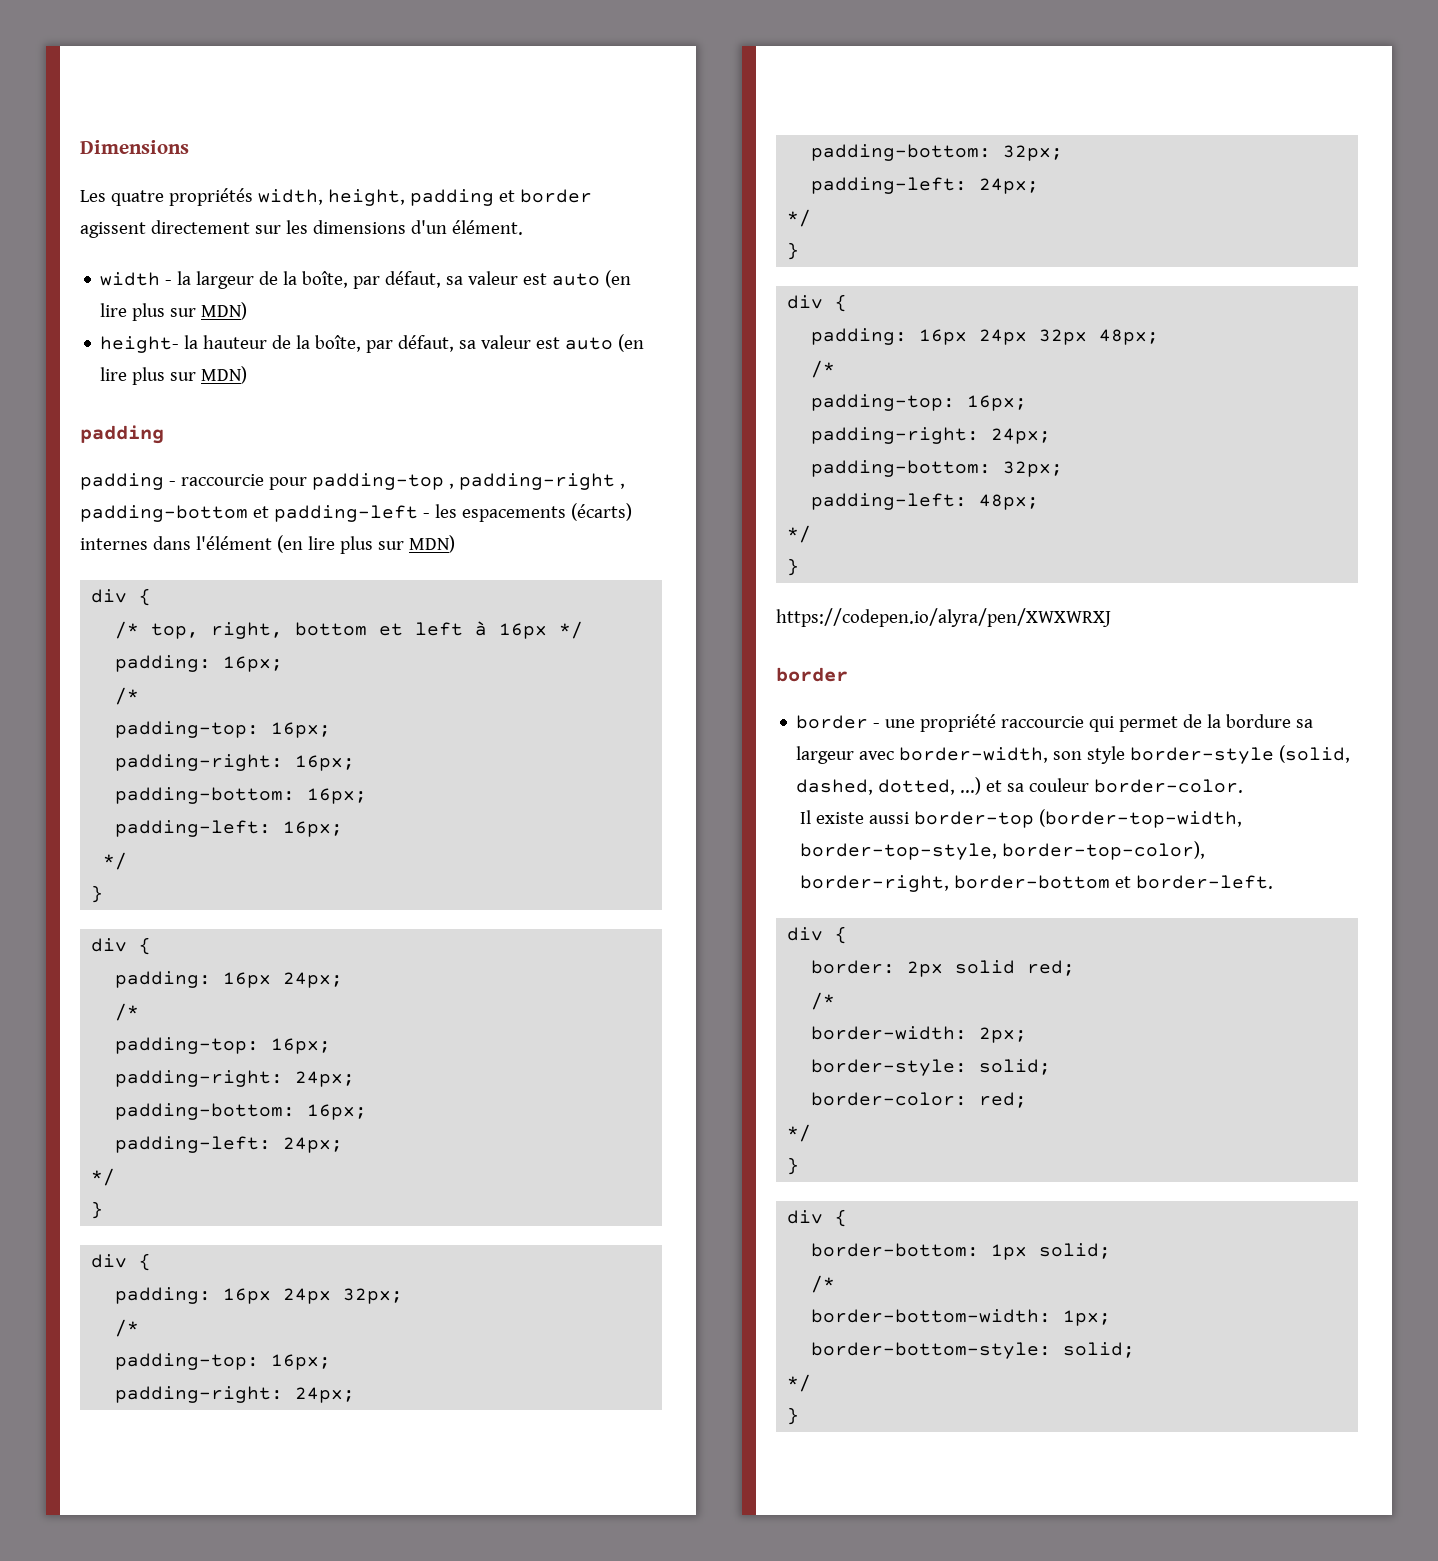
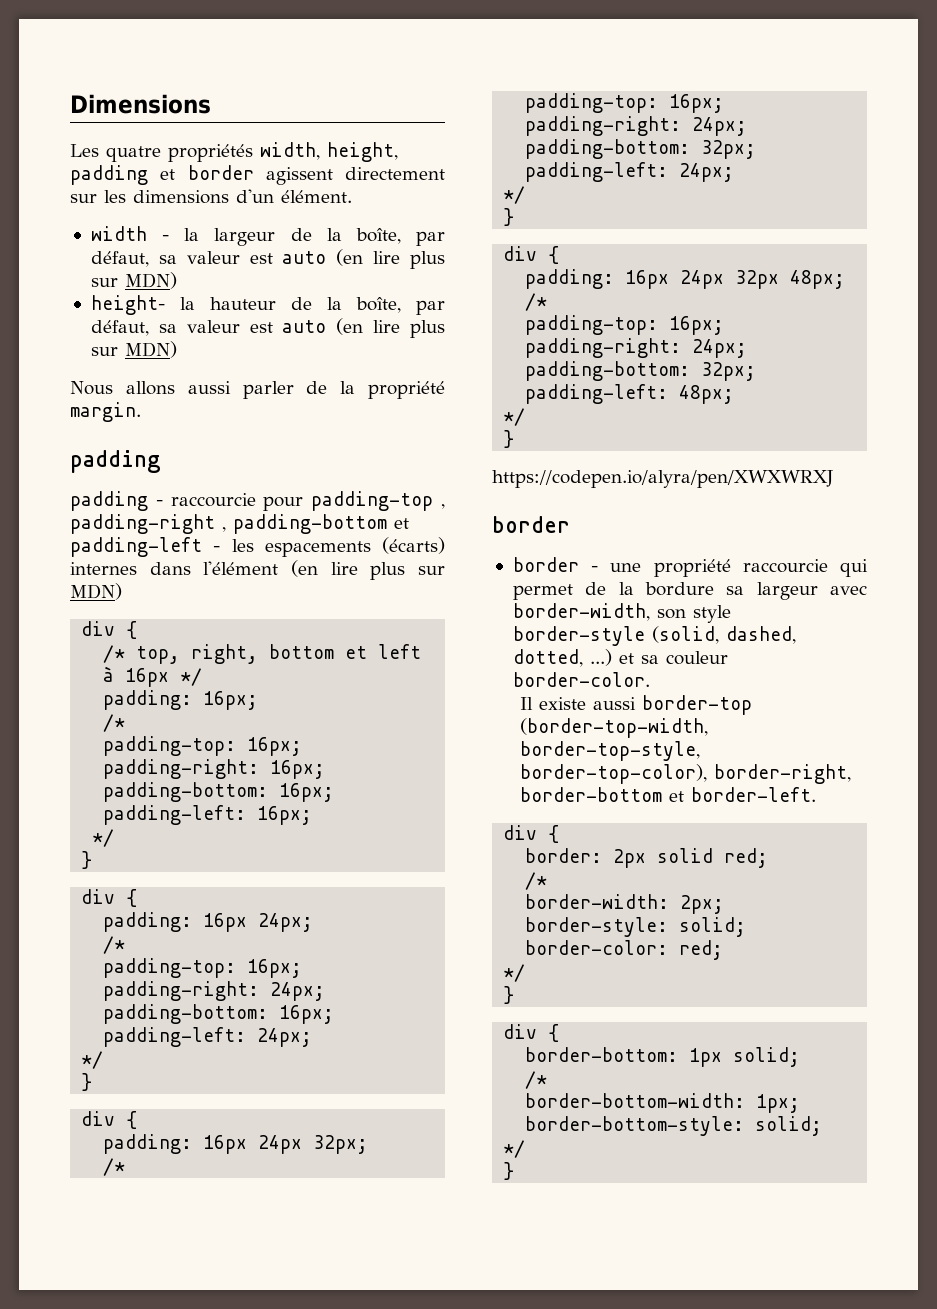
(248, 375) none -> [70,381,445,399] [70,402,141,422] // Nous allons aussi parler de la propriété margin.

